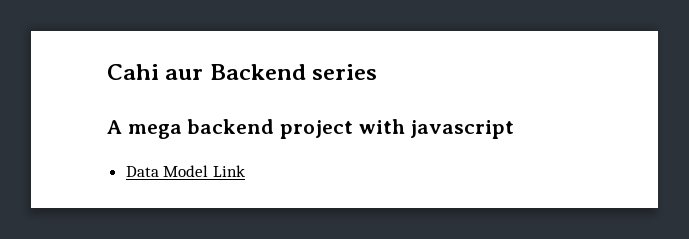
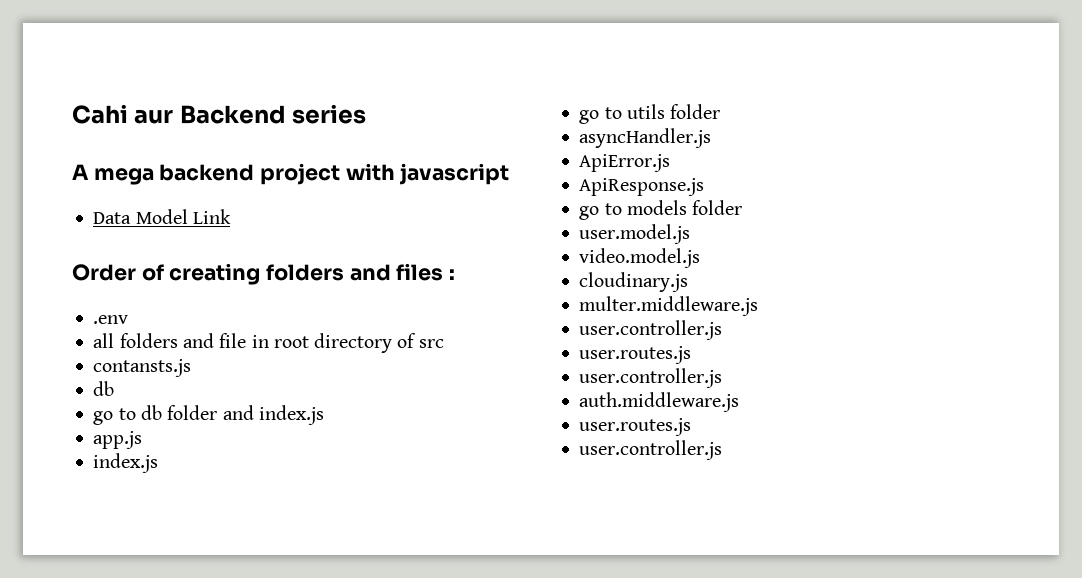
(245, 171) none -> [72,263,456,285] [93,315,129,324] [93,333,444,353] [93,359,192,377] [93,381,115,396] [93,405,324,425] [93,431,143,449] [93,453,159,473] [579,104,721,124] [579,128,712,148] [579,154,671,172] [579,178,705,196] [579,200,743,220] [579,224,691,244] [579,248,701,268] [579,272,689,292] [579,296,759,316] [579,320,723,340] [579,346,692,364] [579,368,723,388] [579,392,740,412] [579,418,692,436] [579,440,723,460] // Order of creating folders and files : // .env // all folders and file in root directory of src // contansts.js // db // go to db folder and index.js // app.js // index.js // go to utils folder // asyncHandler.js // ApiError.js // ApiResponse.js // go to models folder // user.model.js // video.model.js // cloudinary.js // multer.middleware.js // user.controller.js // user.routes.js // user.controller.js // auth.middleware.js // user.routes.js // user.controller.js

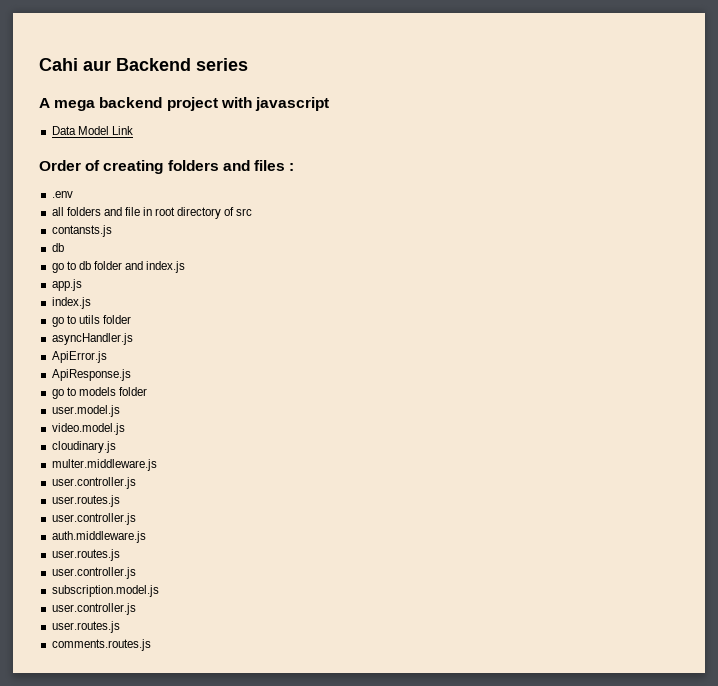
(723, 450) none -> [51,585,159,597] [51,603,136,615] [51,621,120,633] [51,639,151,651] // subscription.model.js // user.controller.js // user.routes.js // comments.routes.js

